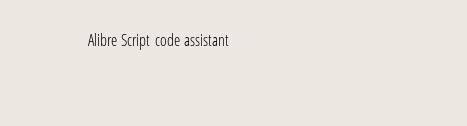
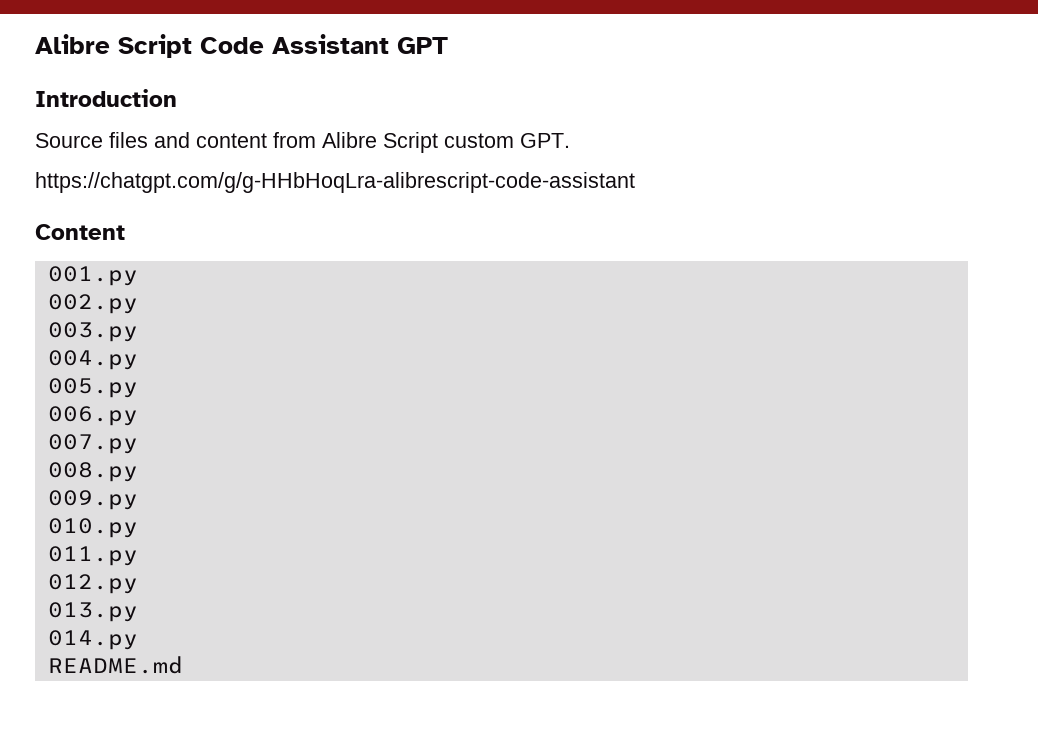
[88,33,229,50] Alibre Script code assistant -> [35,34,448,58] [35,89,177,107] [35,132,570,153] [35,172,635,193] [35,224,125,240] [47,266,138,286] [47,294,138,314] [47,322,138,342] [47,350,138,370] [47,378,138,398] [47,406,138,426] [47,434,138,454] [47,462,138,482] [47,490,138,510] [47,518,138,538] [47,546,138,566] [47,574,138,594] [47,602,138,622] [47,630,138,650] [47,656,183,674] Alibre Script Code Assistant GPT // Introduction // Source files and content from Alibre Script custom GPT. // https://chatgpt.com/g/g-HHbHoqLra-alibrescript-code-assistant // Content // 001.py // 002.py // 003.py // 004.py // 005.py // 006.py // 007.py // 008.py // 009.py // 010.py // 011.py // 012.py // 013.py // 014.py // README.md

